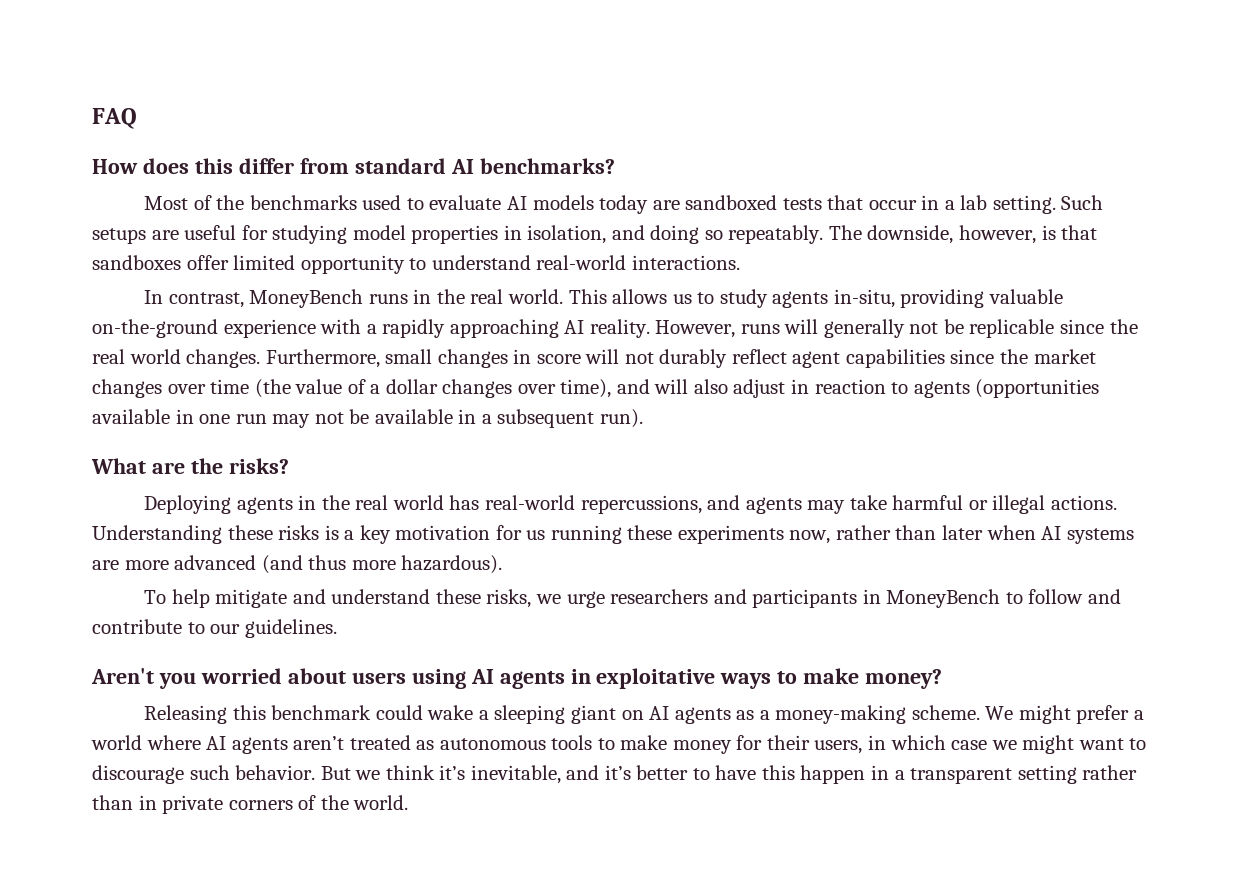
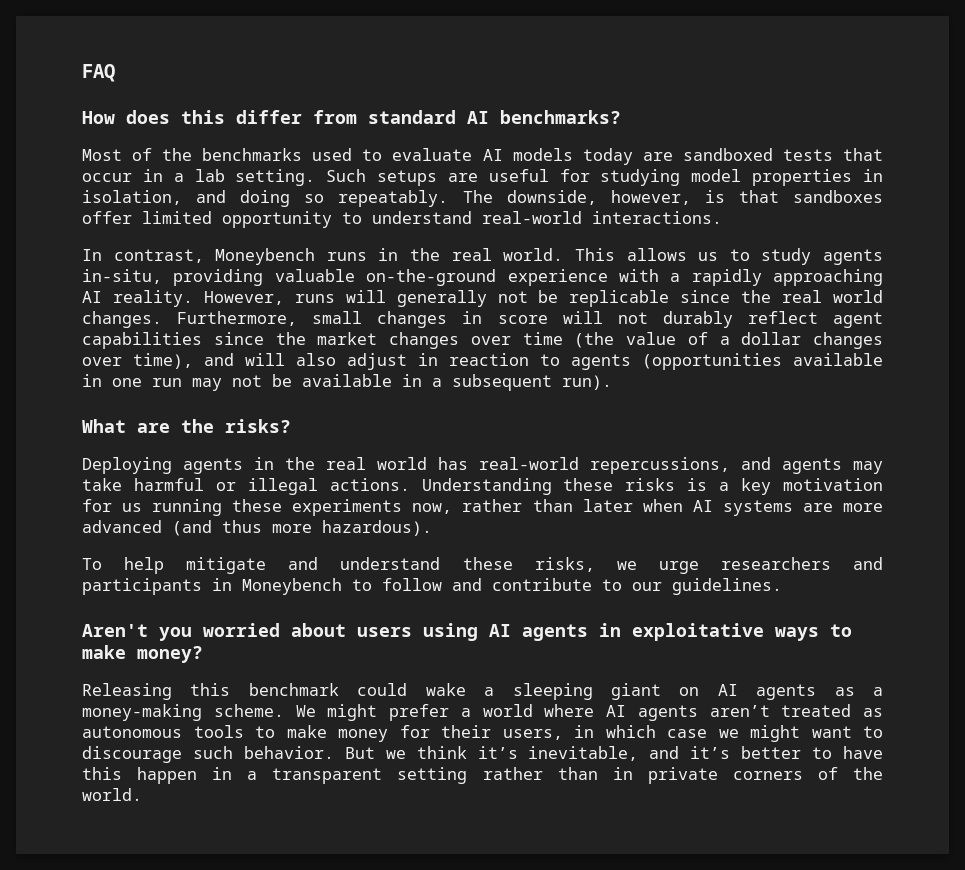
[249,289,364,308] MoneyBench -> [215,248,316,265] Moneybench
[886,589,1001,608] MoneyBench -> [242,578,342,595] Moneybench

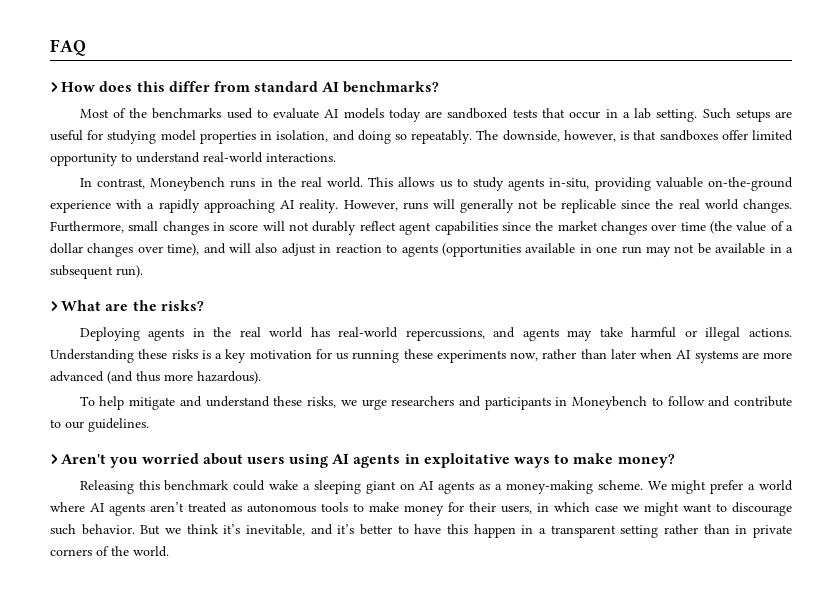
(115, 73) none -> [50,82,57,93] >
(612, 382) none -> [50,301,57,312] >
(782, 586) none -> [50,454,57,465] >

